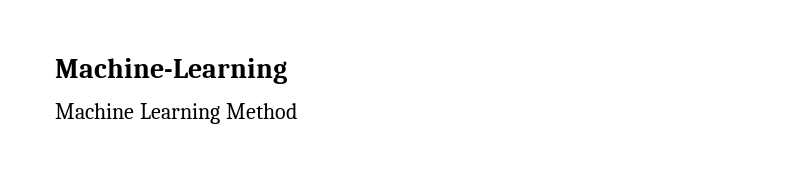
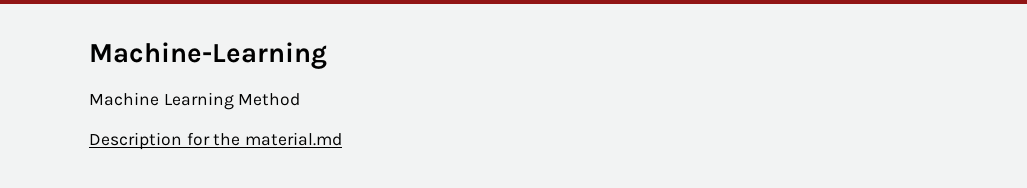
(297, 111) none -> [89,132,343,150] // Description for the material.md

